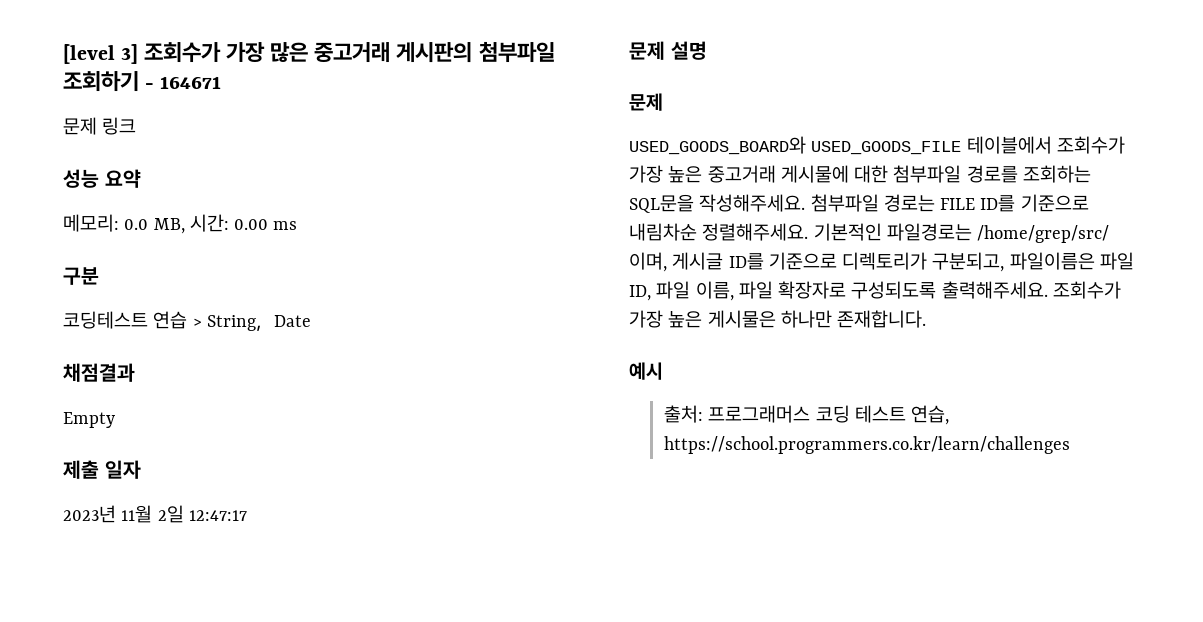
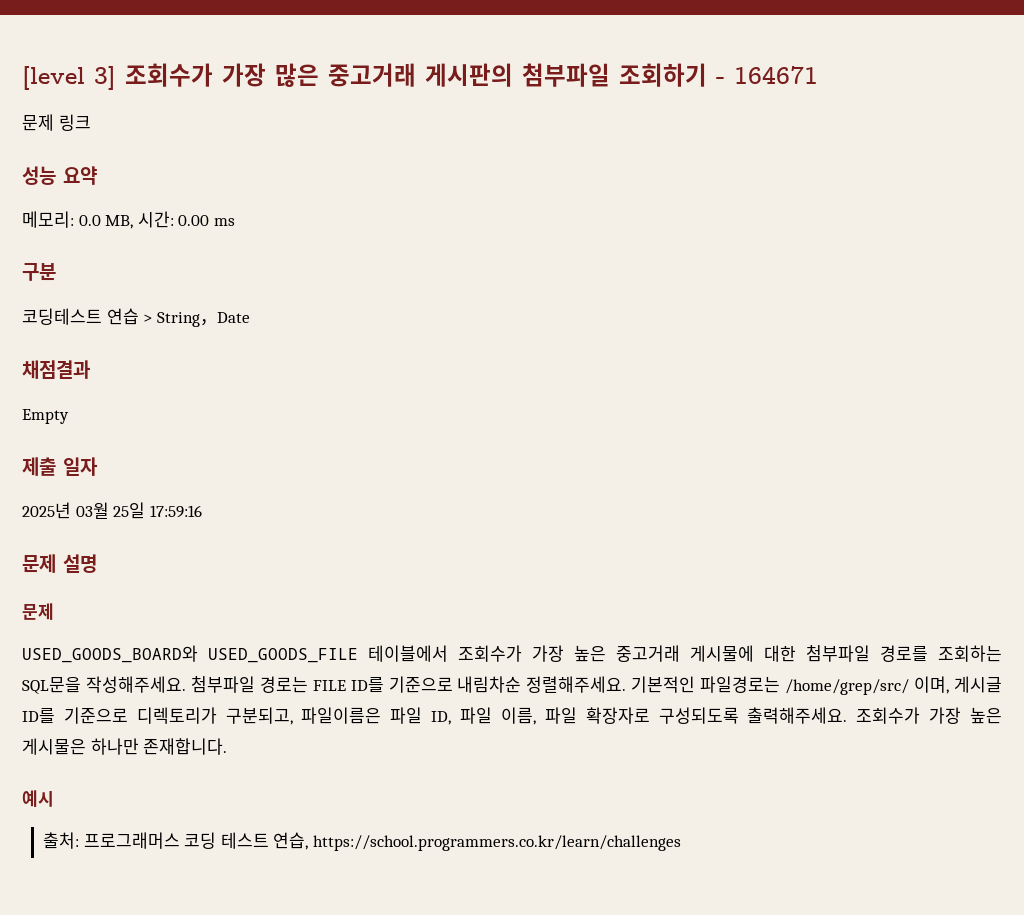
[63,505,247,523] 2023년 11월 2일 12:47:17 -> [22,502,202,519] 2025년 03월 25일 17:59:16

